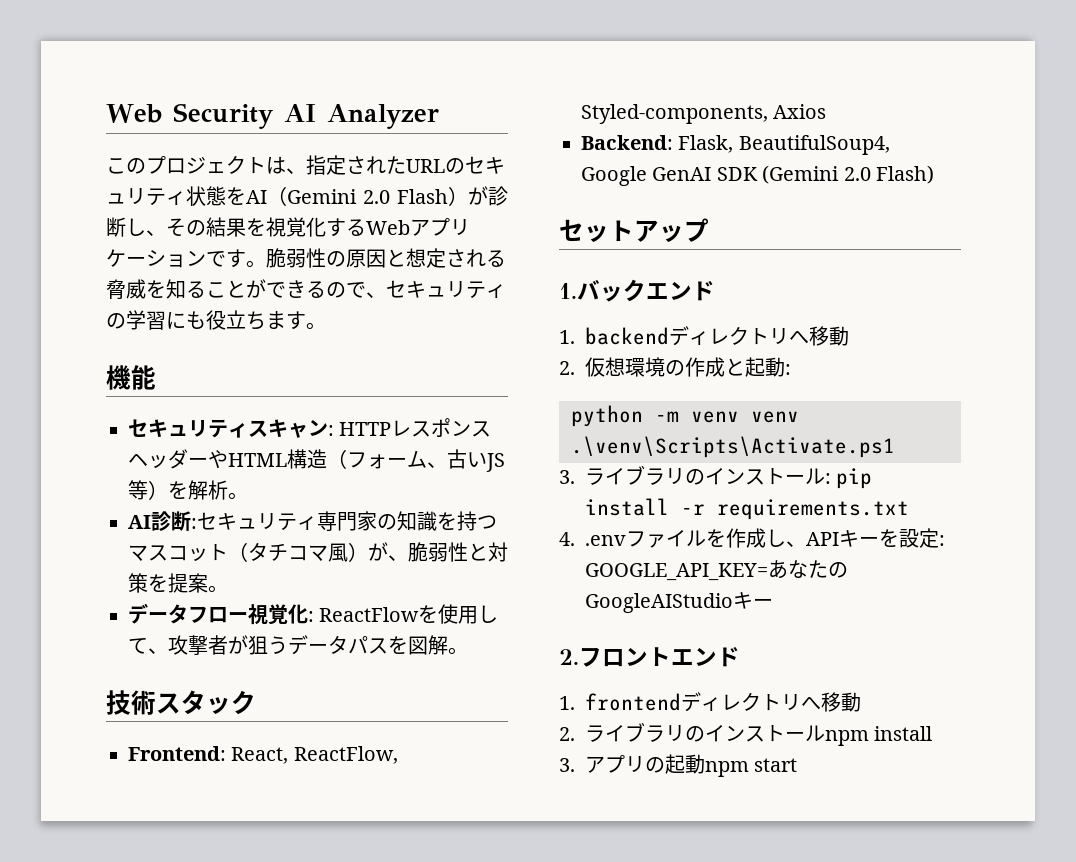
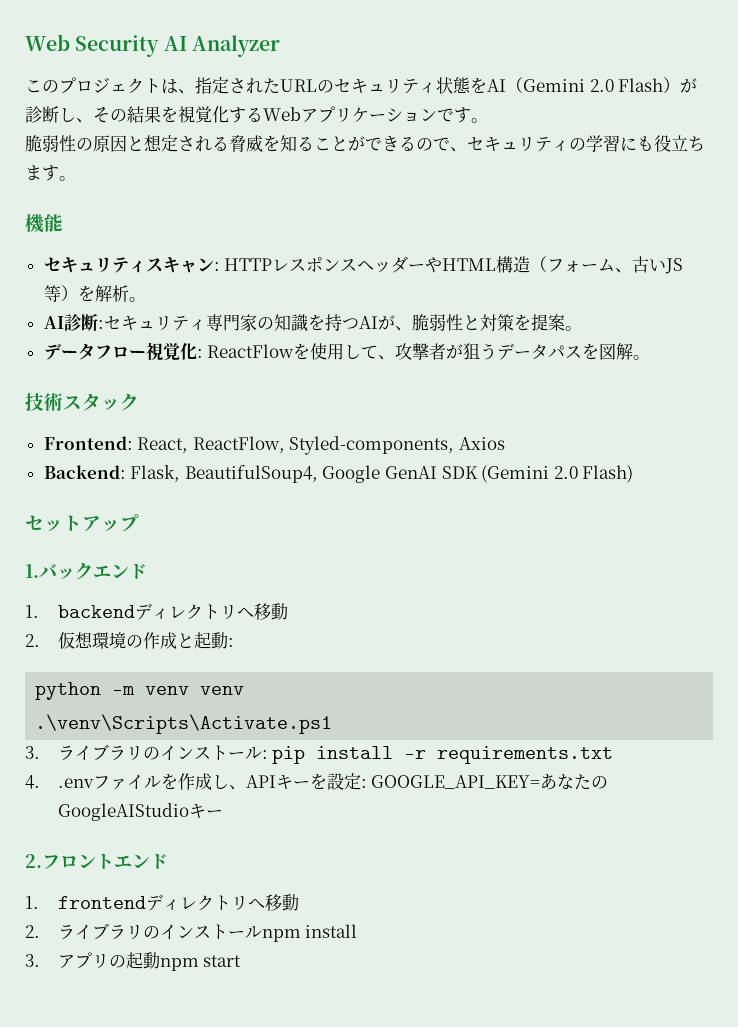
(266, 264) none -> (488, 120) //
[128,542,368,562] マスコット（タチコマ風） -> [358,316,378,329] AI

